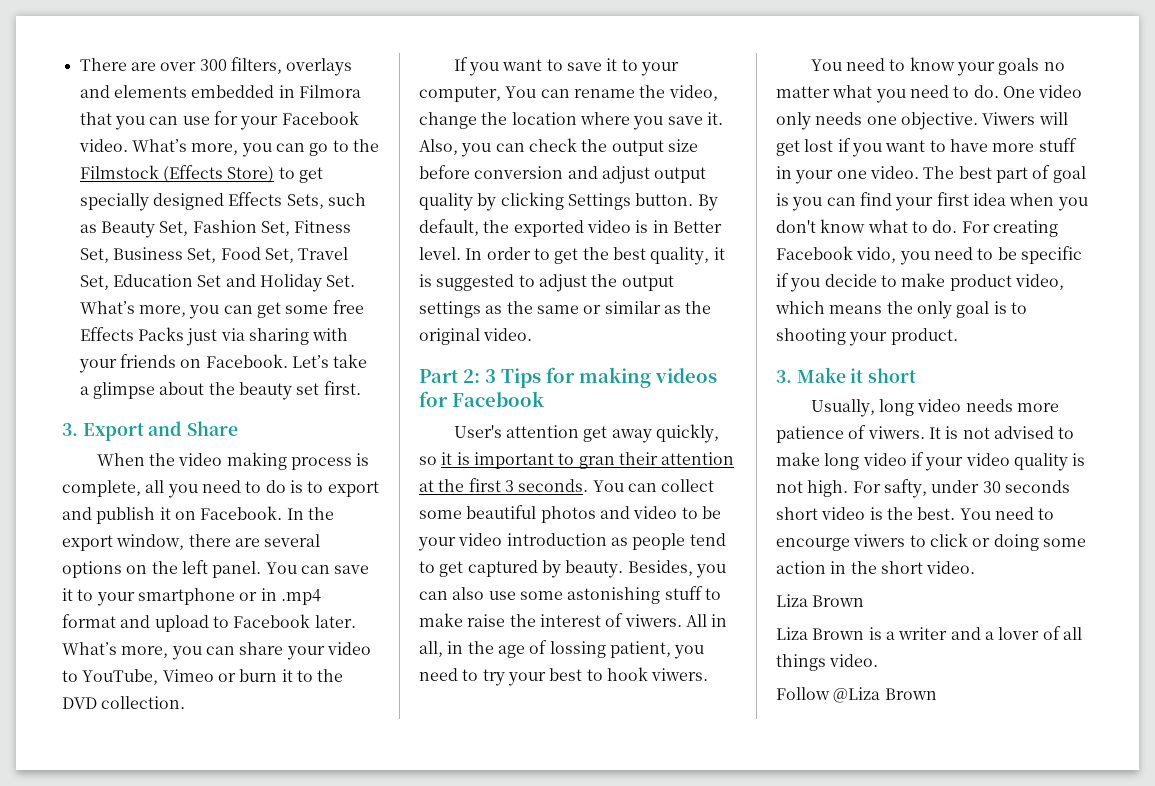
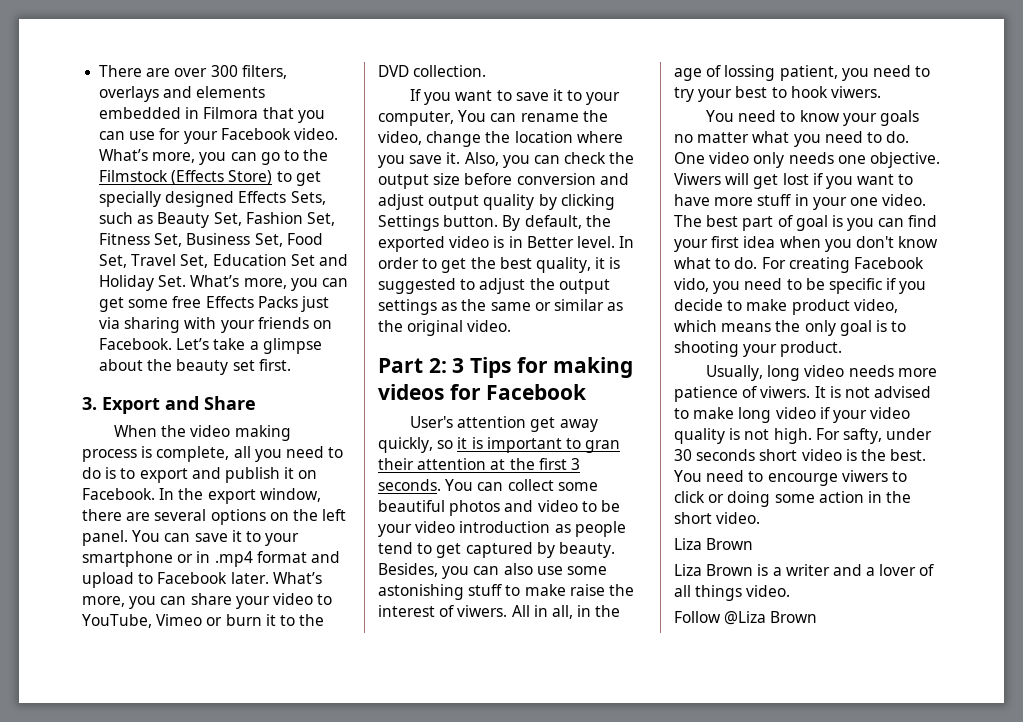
[776,367,917,383] // 3. Make it short -> (843, 349) none

